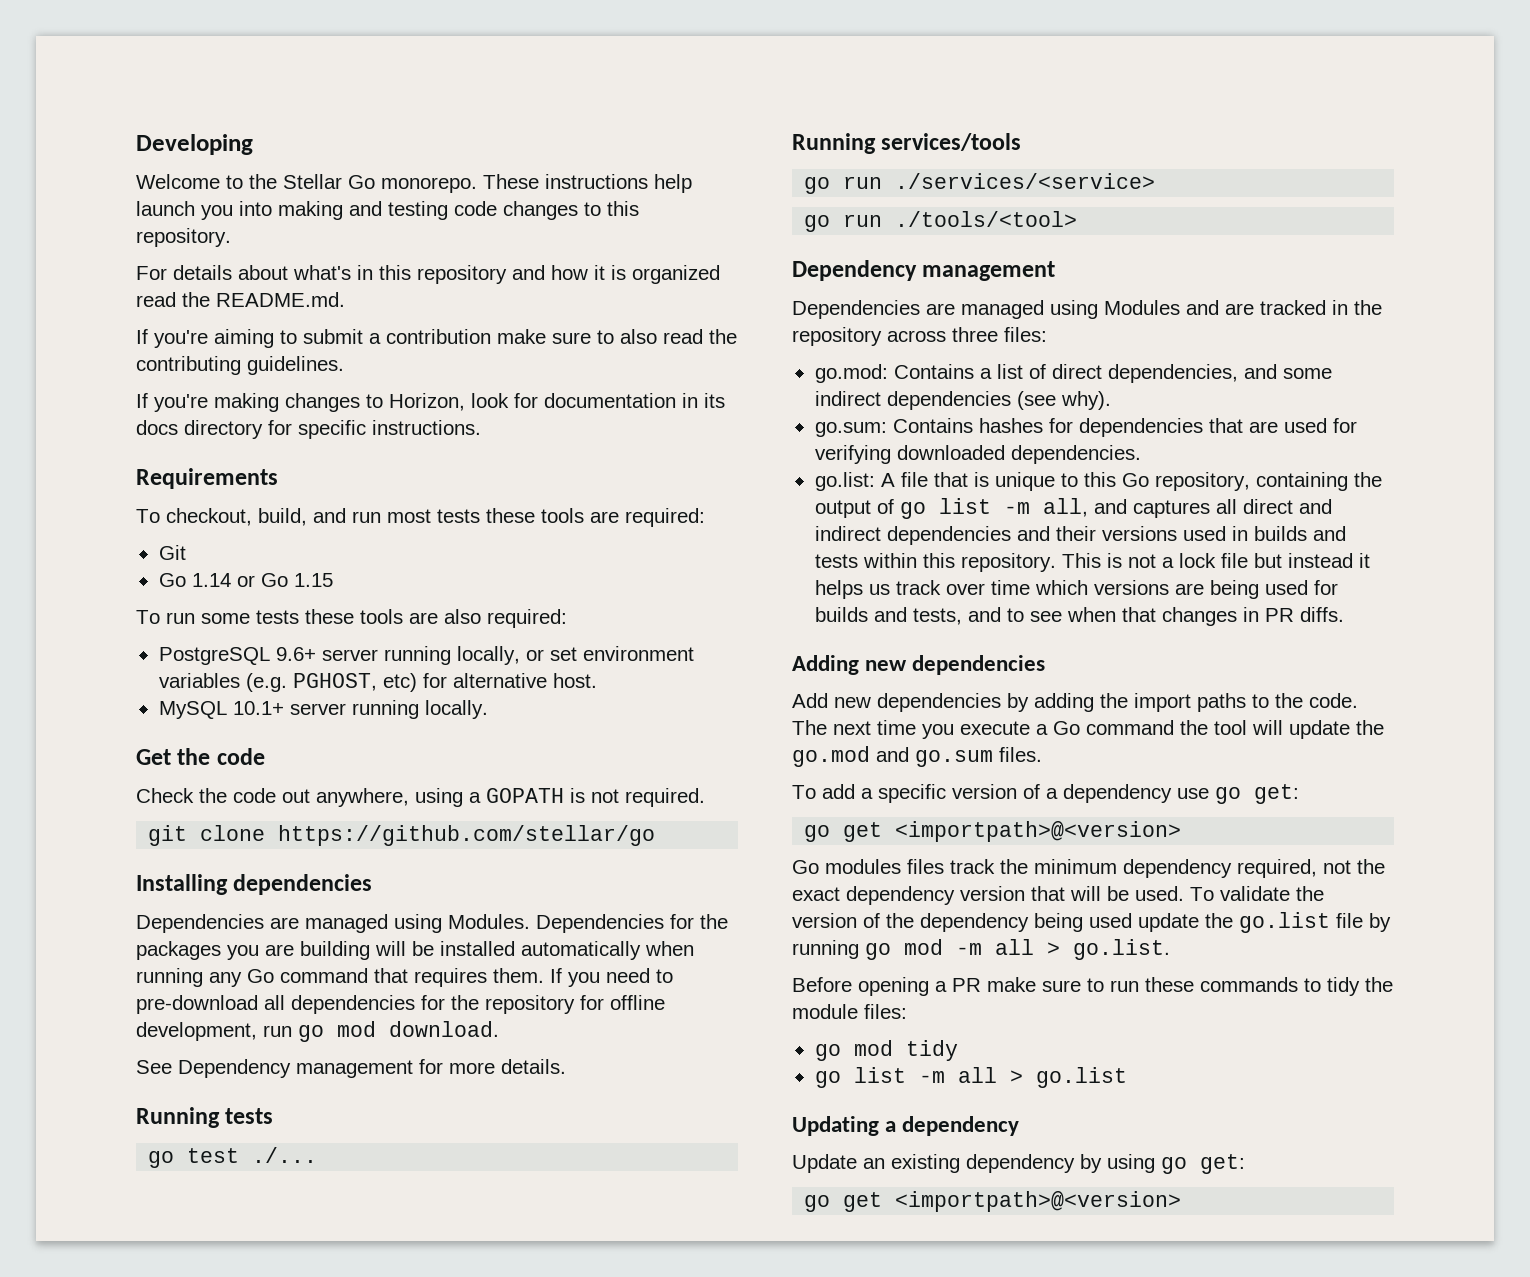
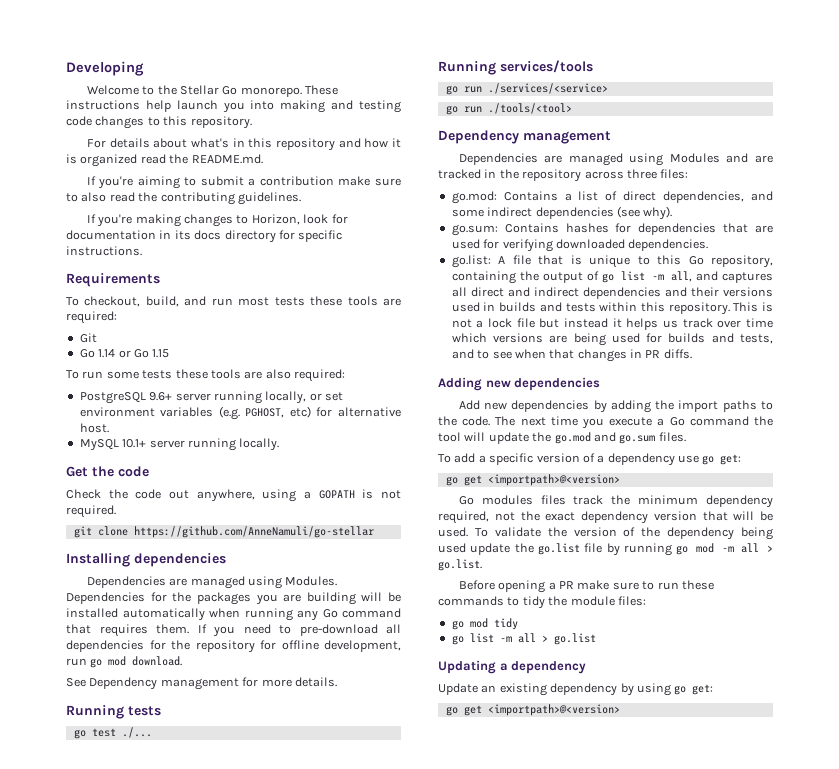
[278,825,656,846] https://github.com/stellar/go -> [133,526,374,538] https://github.com/AnneNamuli/go-stellar

